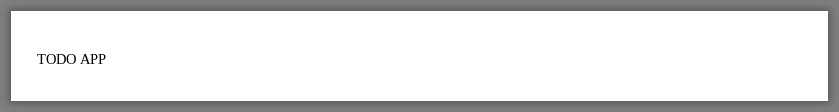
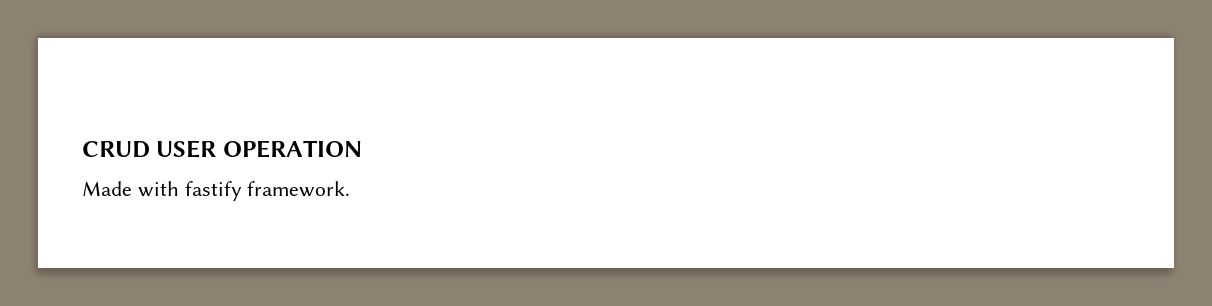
[37,54,106,64] TODO APP -> [82,140,362,158] [82,181,351,201] CRUD USER OPERATION // Made with fastify framework.

